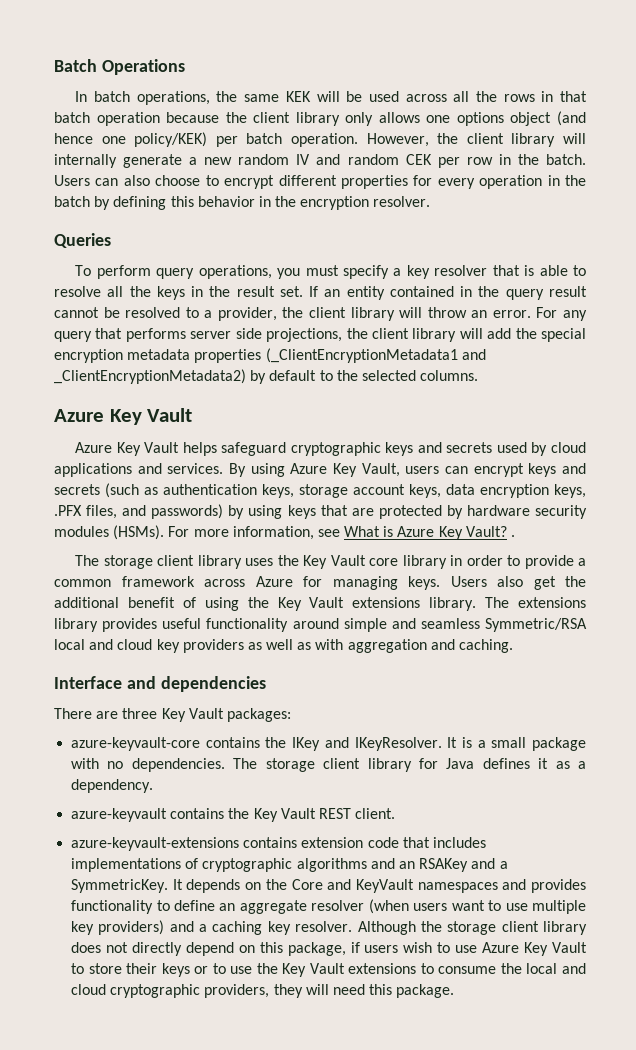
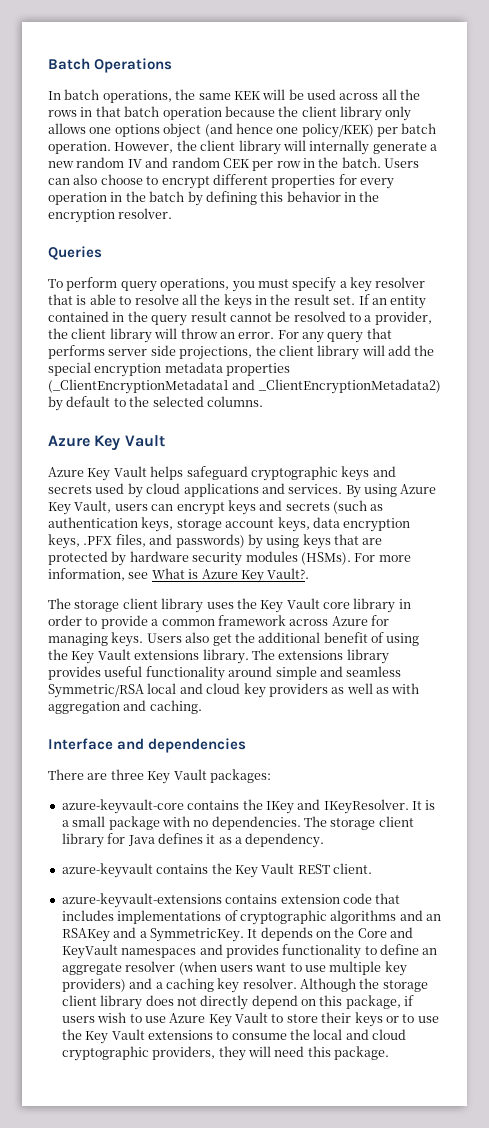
[465,526,516,537] Vault? . -> [267,568,310,579] Vault?.

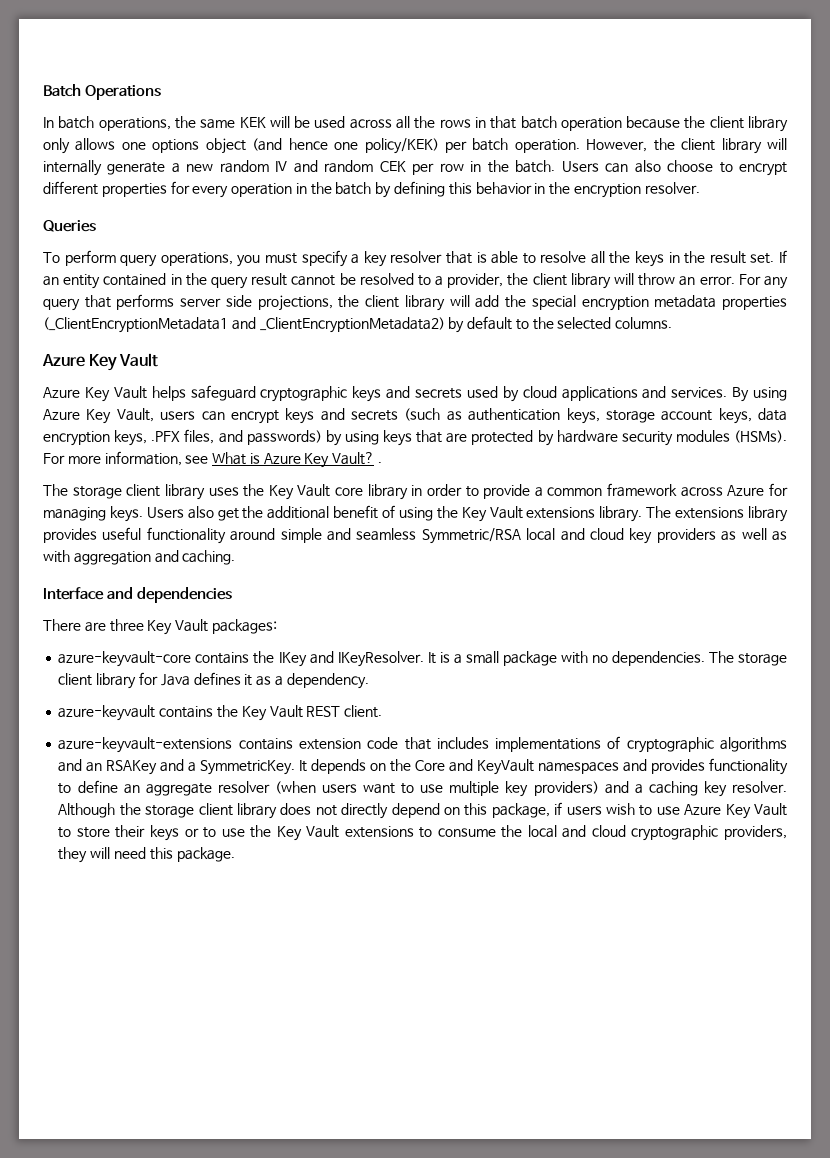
[267,568,310,579] Vault?. -> [332,452,383,465] Vault? .

